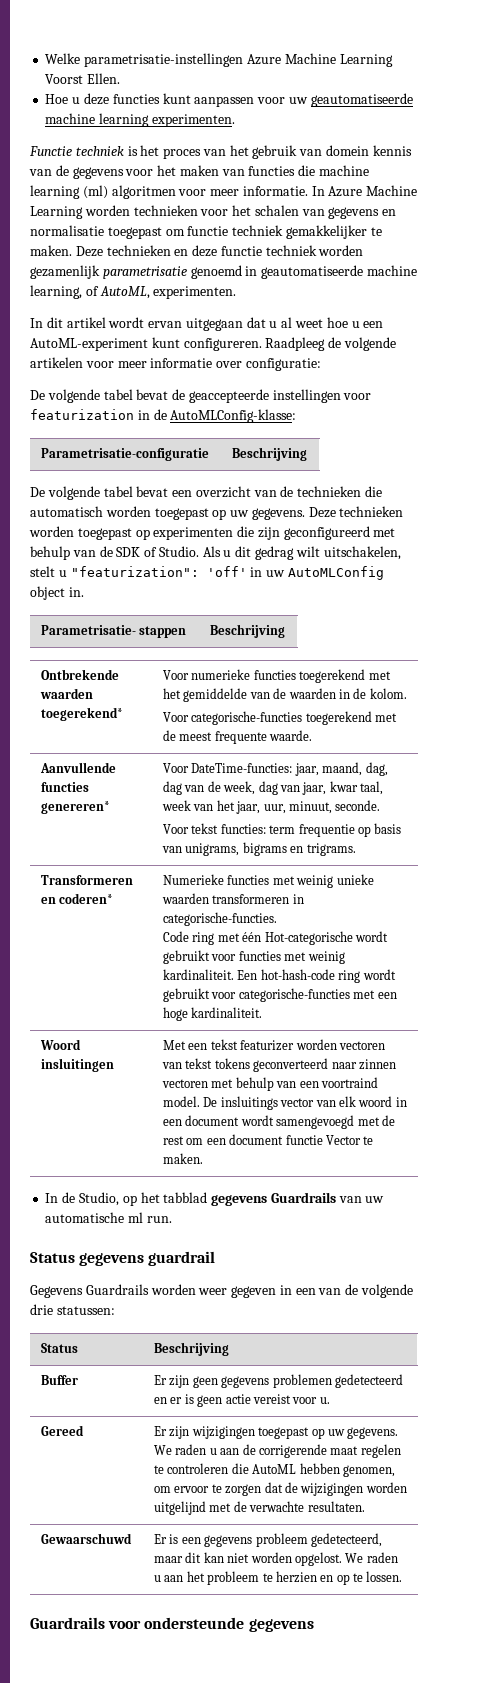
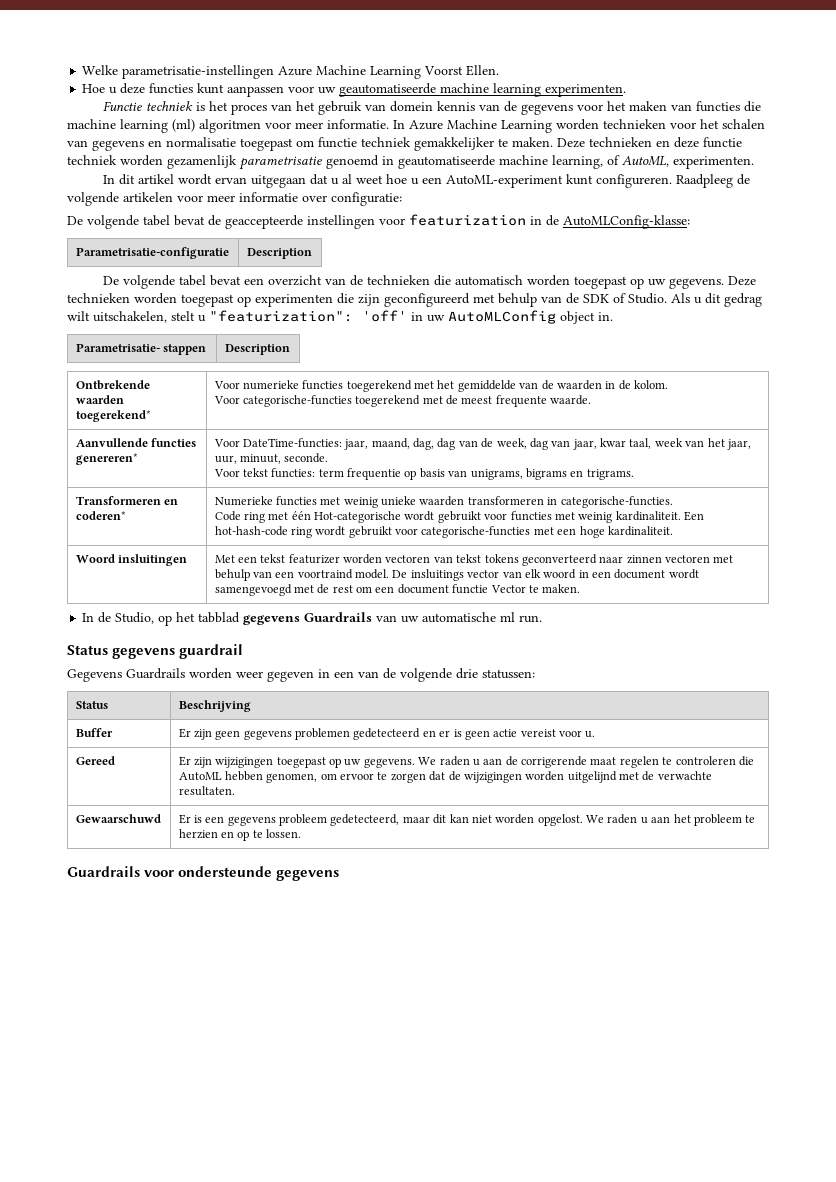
[232,447,308,461] Beschrijving -> [246,248,312,259] Description
[210,624,286,638] Beschrijving -> [224,344,290,355] Description

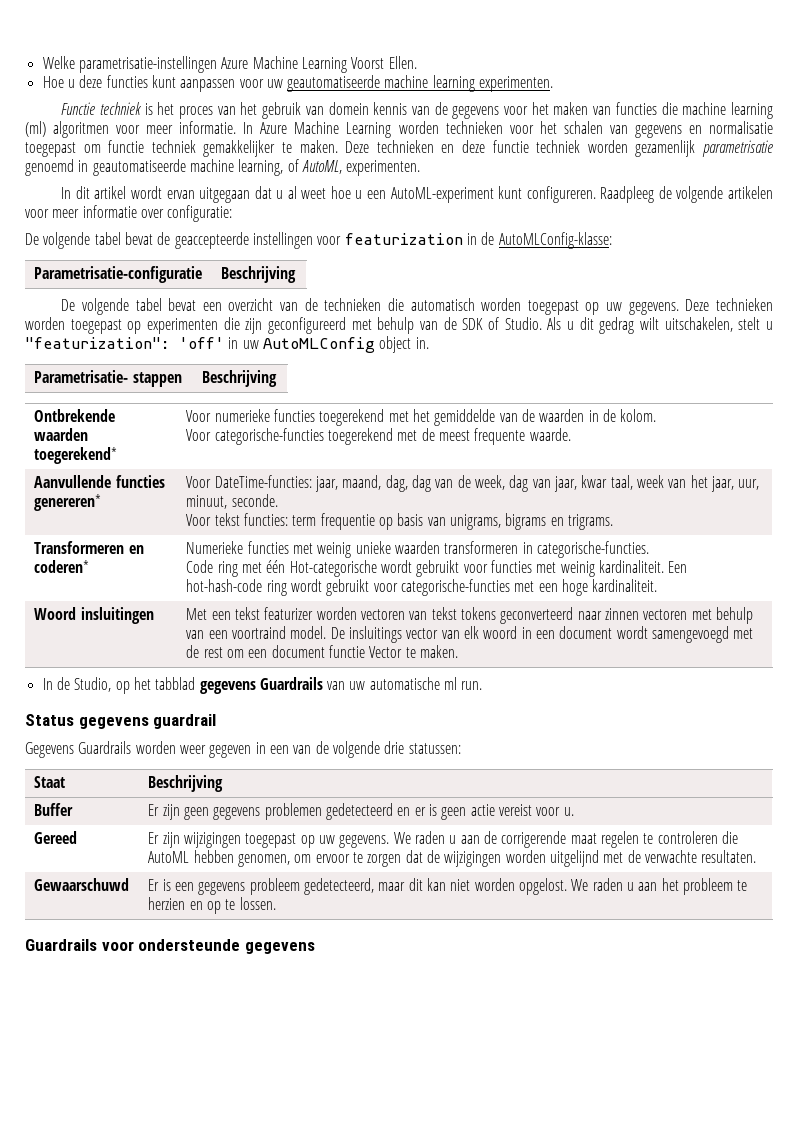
[246,248,312,259] Description -> [221,266,297,283] Beschrijving
[224,344,290,355] Description -> [202,370,278,387] Beschrijving
[75,701,108,709] Status -> [34,776,66,788] Staat

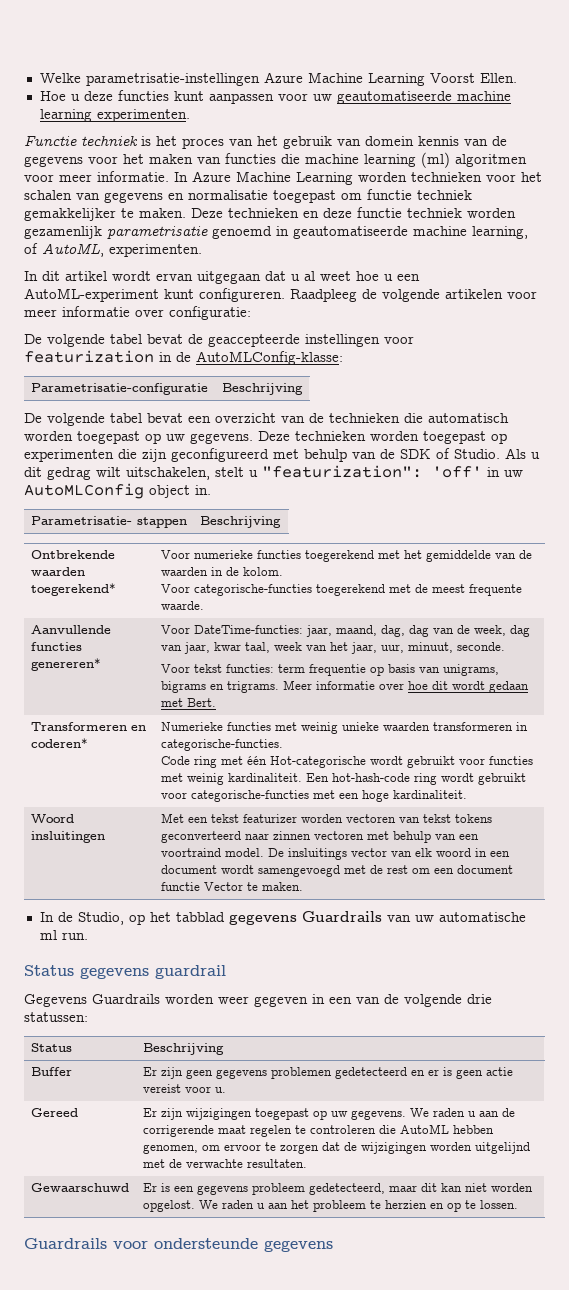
(614, 522) none -> [282,680,529,693] [160,698,216,707] Meer informatie over hoe dit wordt gedaan met Bert.
[34,776,66,788] Staat -> [30,1043,72,1052] Status

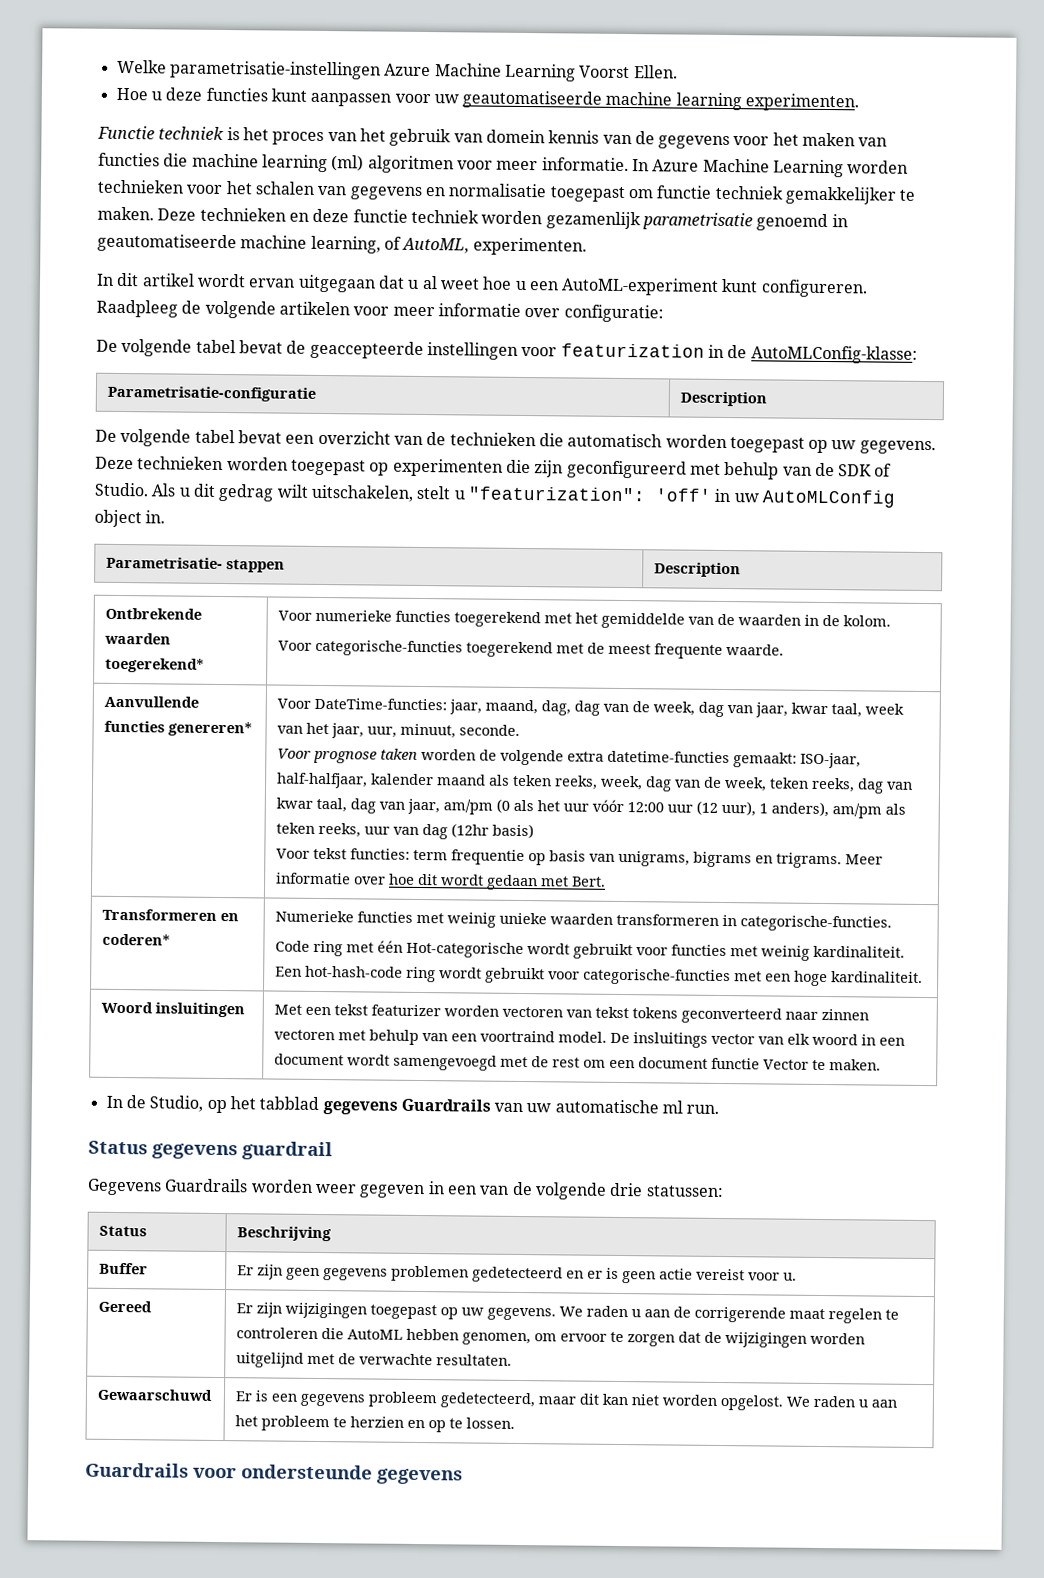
[221,383,303,395] Beschrijving -> [680,391,768,407] Description
[199,516,281,528] Beschrijving -> [654,562,742,578] Description
(505, 646) none -> [277,748,862,769] [277,772,914,794] [276,797,907,819] [276,822,535,840] // Voor prognose taken worden de volgende extra datetime-functies gemaakt: ISO-jaar, half-halfjaar, kalender maand als teken reeks, week, dag van de week, teken reeks, dag van kwar taal, dag van jaar, am/pm (0 als het uur vóór 12:00 uur (12 uur), 1 anders), am/pm als teken reeks, uur van dag (12hr basis)

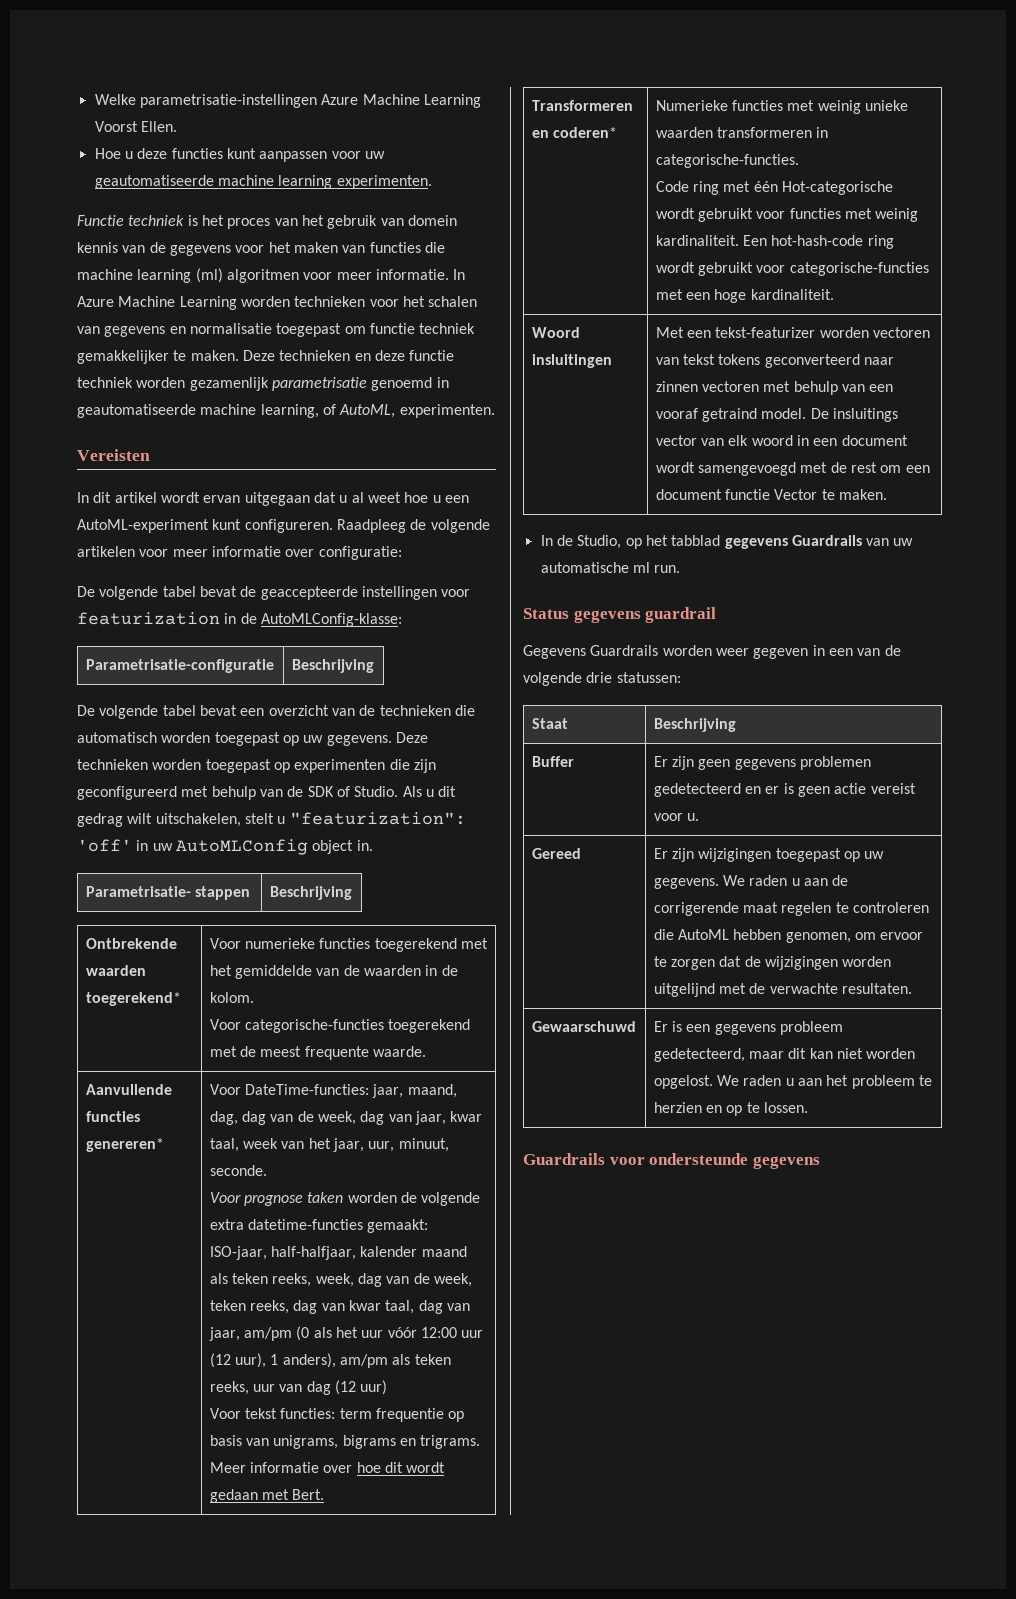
(587, 246) none -> [77,449,150,461] // Vereisten
[680,391,768,407] Description -> [291,659,374,673] Beschrijving
[654,562,742,578] Description -> [269,886,352,900] Beschrijving
[451,823,535,839] (12hr basis) -> [335,1380,388,1395] (12 uur)
[334,1004,442,1017] tekst featurizer -> [715,327,816,338] tekst-featurizer
[480,1030,556,1043] voortraind -> [655,408,758,422] vooraf getraind
[99,1225,148,1237] Status -> [531,718,568,729] Staat

